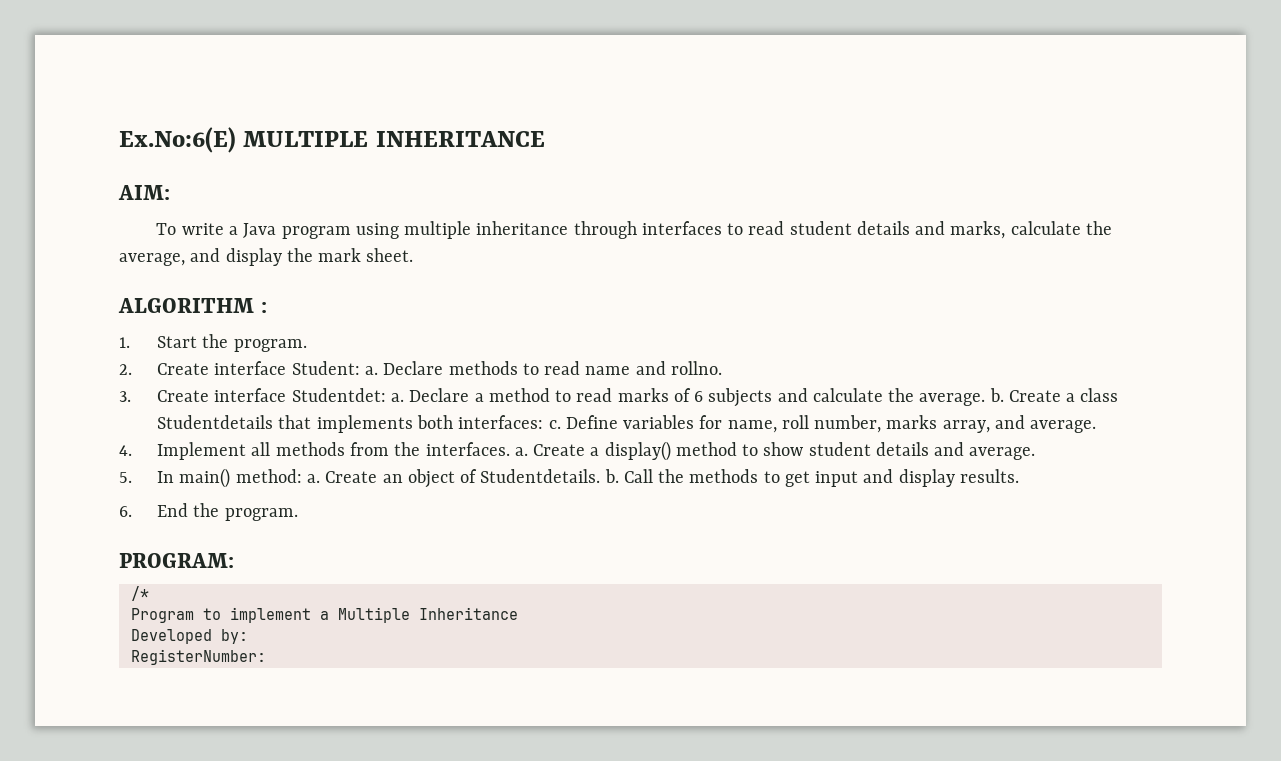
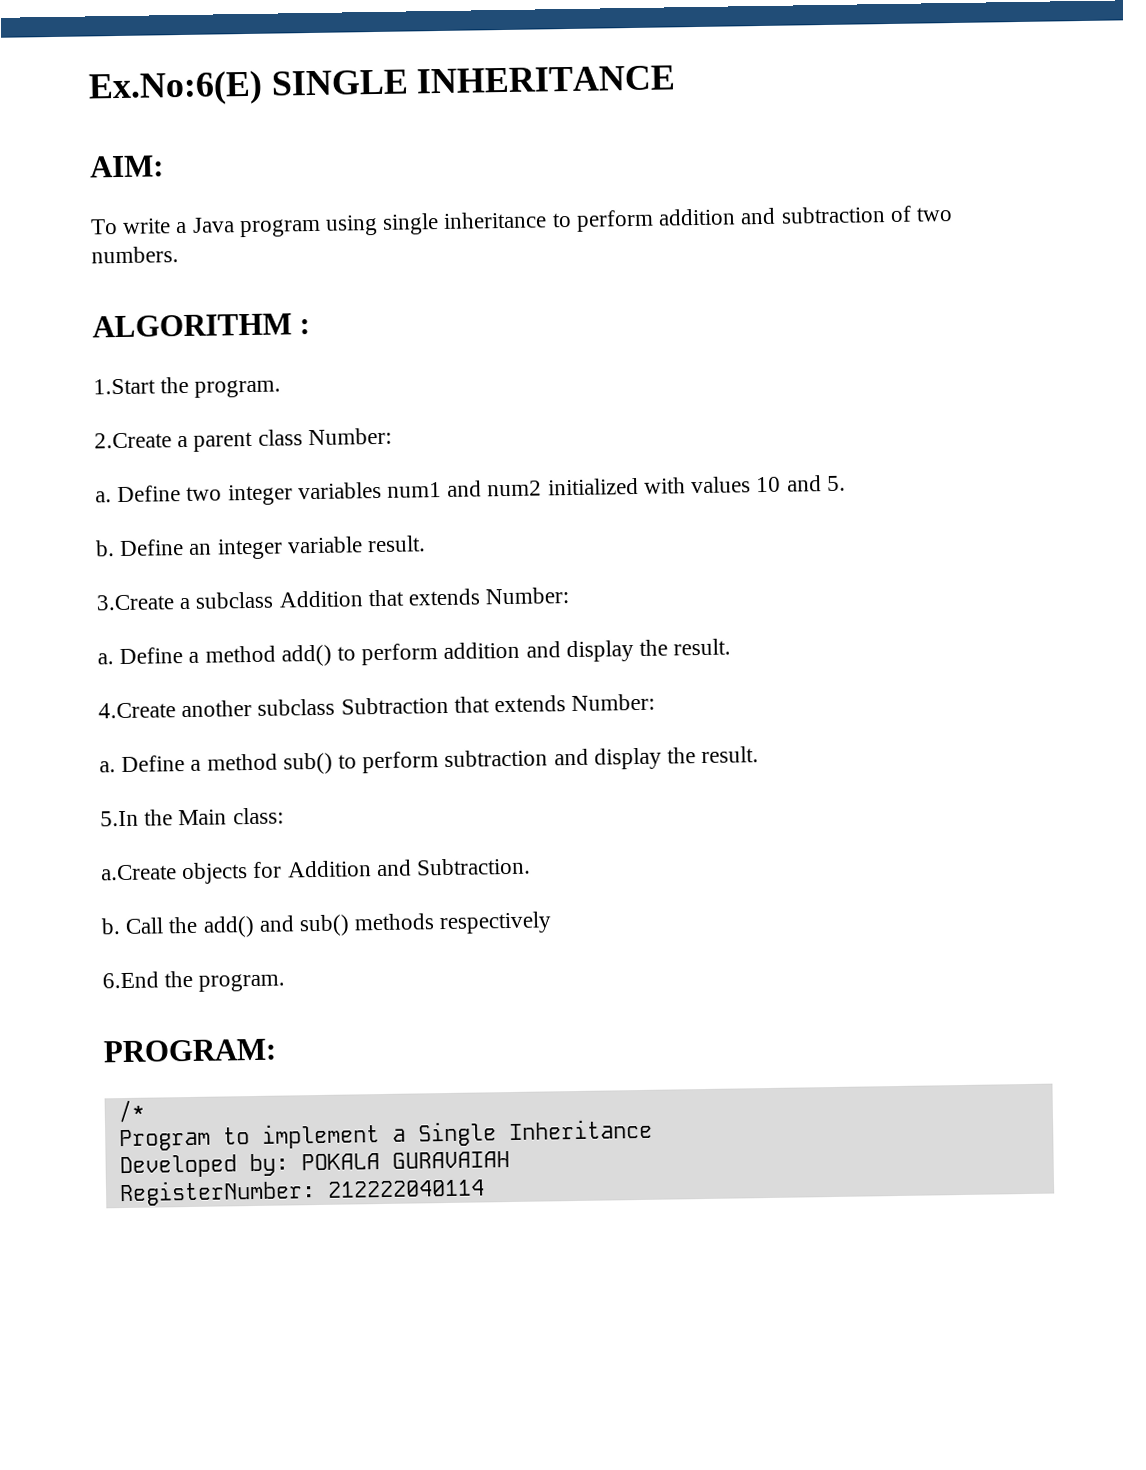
[243,131,369,147] MULTIPLE -> [270,69,409,96] SINGLE
[404,221,1112,239] [119,248,414,266] multiple inheritance through interfaces to read student details and marks, calculate the average, and display the mark sheet. -> [382,205,953,235] [91,246,179,264] single inheritance to perform addition and subtraction of two numbers.
[119,334,307,352] [119,361,722,375] [119,388,1119,407] [157,415,1097,433] [119,441,1036,461] [119,468,1019,488] [119,503,189,517] 1. Start the program. // 2. Create interface Student: a. Declare methods to read name and rollno. // 3. Create interface Studentdet: a. Declare a method to read marks of 6 subjects and calculate the average. b. Create a class Studentdetails that implements both interfaces: c. Define variables for name, roll number, marks array, and average. // 4. Implement all methods from the interfaces. a. Create a display() method to show student details and average. // 5. In main() method: a. Create an object of Studentdetails. b. Call the methods to get input and display results. // 6. End -> [93,376,282,398] [94,427,392,452] [95,475,846,506] [95,535,427,560] [96,587,570,611] [97,638,732,667] [98,693,656,719] [99,746,760,775] [100,807,284,827] [100,857,532,885] [101,911,553,938] [102,971,159,989] 1.Start the program. // 2.Create a parent class Number: // a. Define two integer variables num1 and num2 initialized with values 10 and 5. // b. Define an integer variable result. // 3.Create a subclass Addition that extends Number: // a. Define a method add() to perform addition and display the result. // 4.Create another subclass Subtraction that extends Number: // a. Define a method sub() to perform subtraction and display the result. // 5.In the Main class: // a.Create objects for Addition and Subtraction. // b. Call the add() and sub() methods respectively // 6.End
[337,607,410,623] Multiple -> [416,1121,497,1147] Single
(248, 636) none -> [300,1151,510,1171] POKALA GURAVAIAH
(266, 657) none -> [326,1179,485,1198] 212222040114

